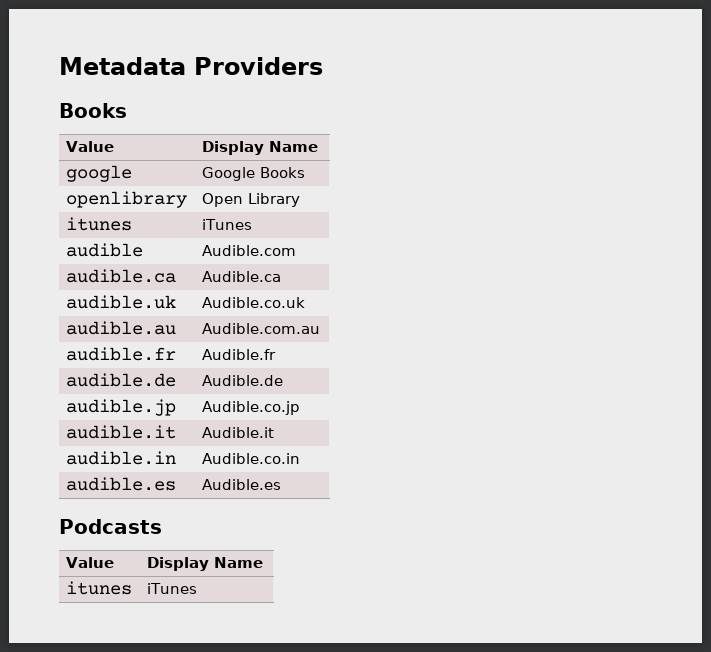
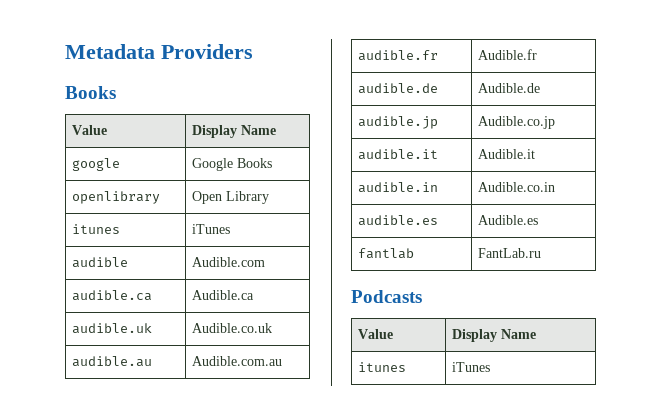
(282, 484) none -> [358,248,415,259] [478,248,542,258] // fantlab | FantLab.ru

